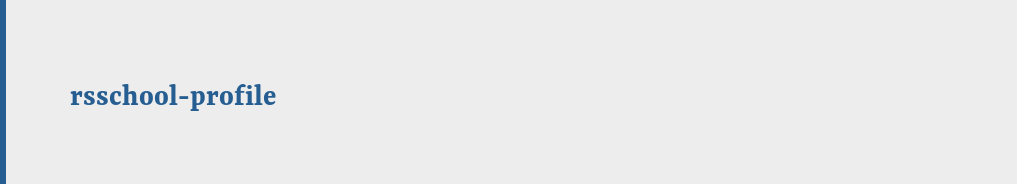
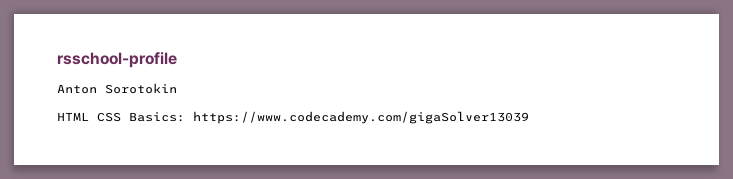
(276, 97) none -> [57,83,177,94] [57,111,529,124] // Anton Sorotokin // HTML CSS Basics: https://www.codecademy.com/gigaSolver13039

